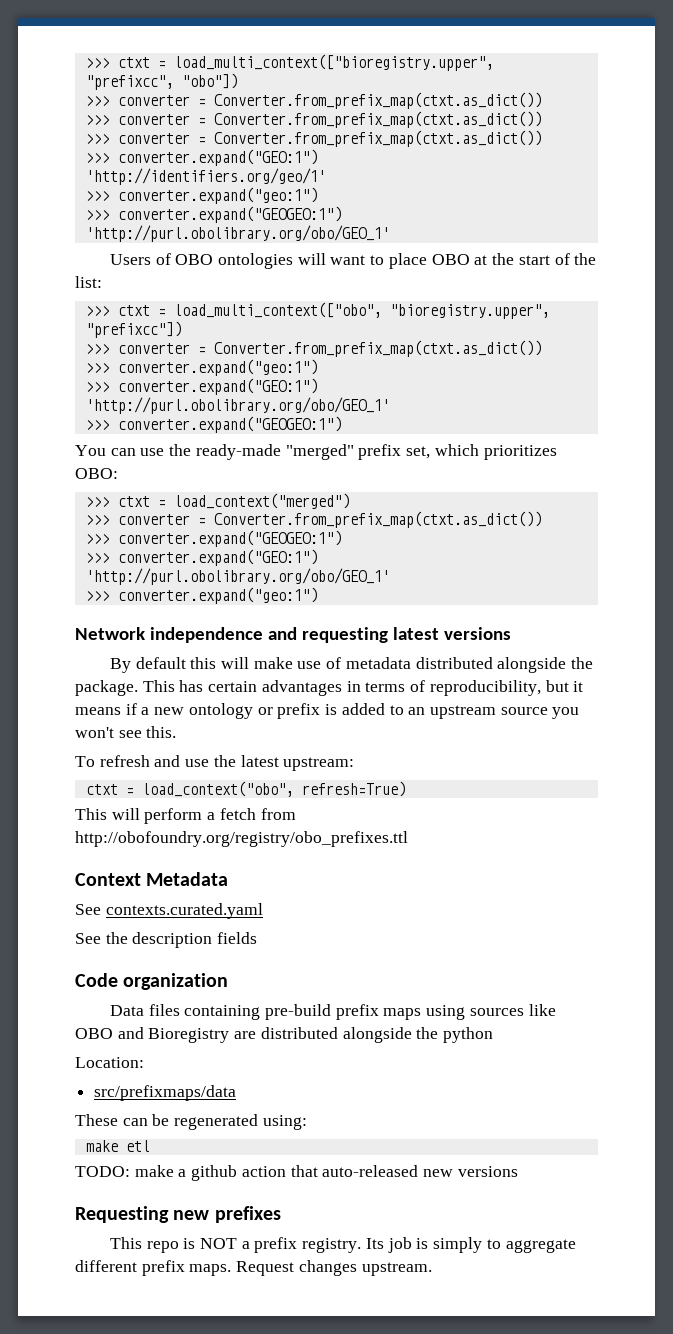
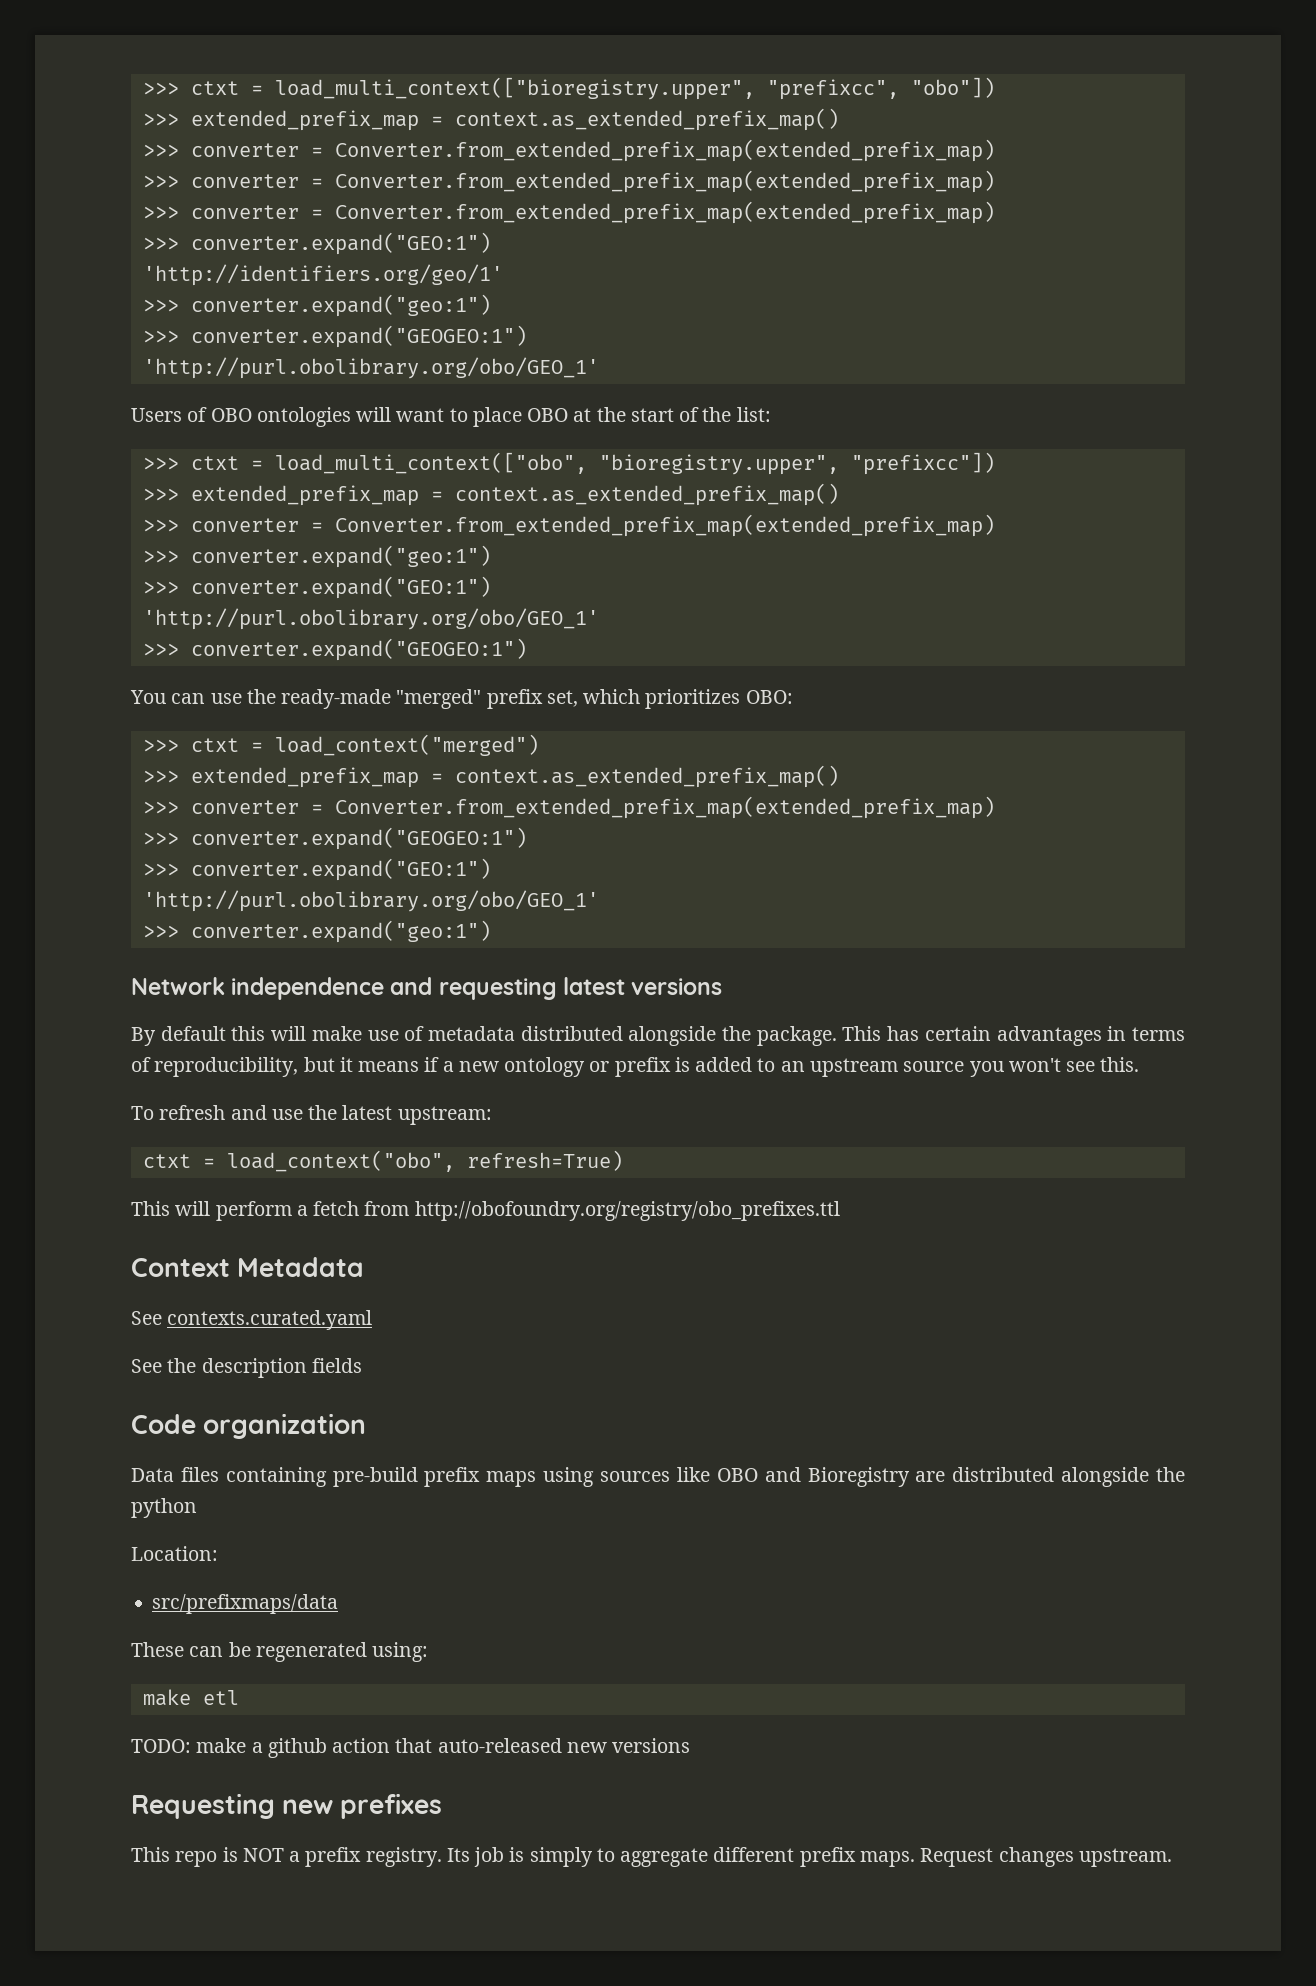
[117,92,542,109] [85,111,542,128] [85,130,542,147] converter = Converter.from_prefix_map(ctxt.as_dict()) // >>> converter = Converter.from_prefix_map(ctxt.as_dict()) // >>> converter = Converter.from_prefix_map(ctxt.as_dict()) -> [190,108,839,131] [142,139,995,162] [142,170,995,193] [142,201,995,224] extended_prefix_map = context.as_extended_prefix_map() // >>> converter = Converter.from_extended_prefix_map(extended_prefix_map) // >>> converter = Converter.from_extended_prefix_map(extended_prefix_map) // >>> converter = Converter.from_extended_prefix_map(extended_prefix_map)
[85,340,542,357] // >>> converter = Converter.from_prefix_map(ctxt.as_dict()) -> [142,483,839,506] [142,514,995,537] // >>> extended_prefix_map = context.as_extended_prefix_map() // >>> converter = Converter.from_extended_prefix_map(extended_prefix_map)
[85,511,542,528] // >>> converter = Converter.from_prefix_map(ctxt.as_dict()) -> [142,765,839,788] [142,796,995,819] // >>> extended_prefix_map = context.as_extended_prefix_map() // >>> converter = Converter.from_extended_prefix_map(extended_prefix_map)

